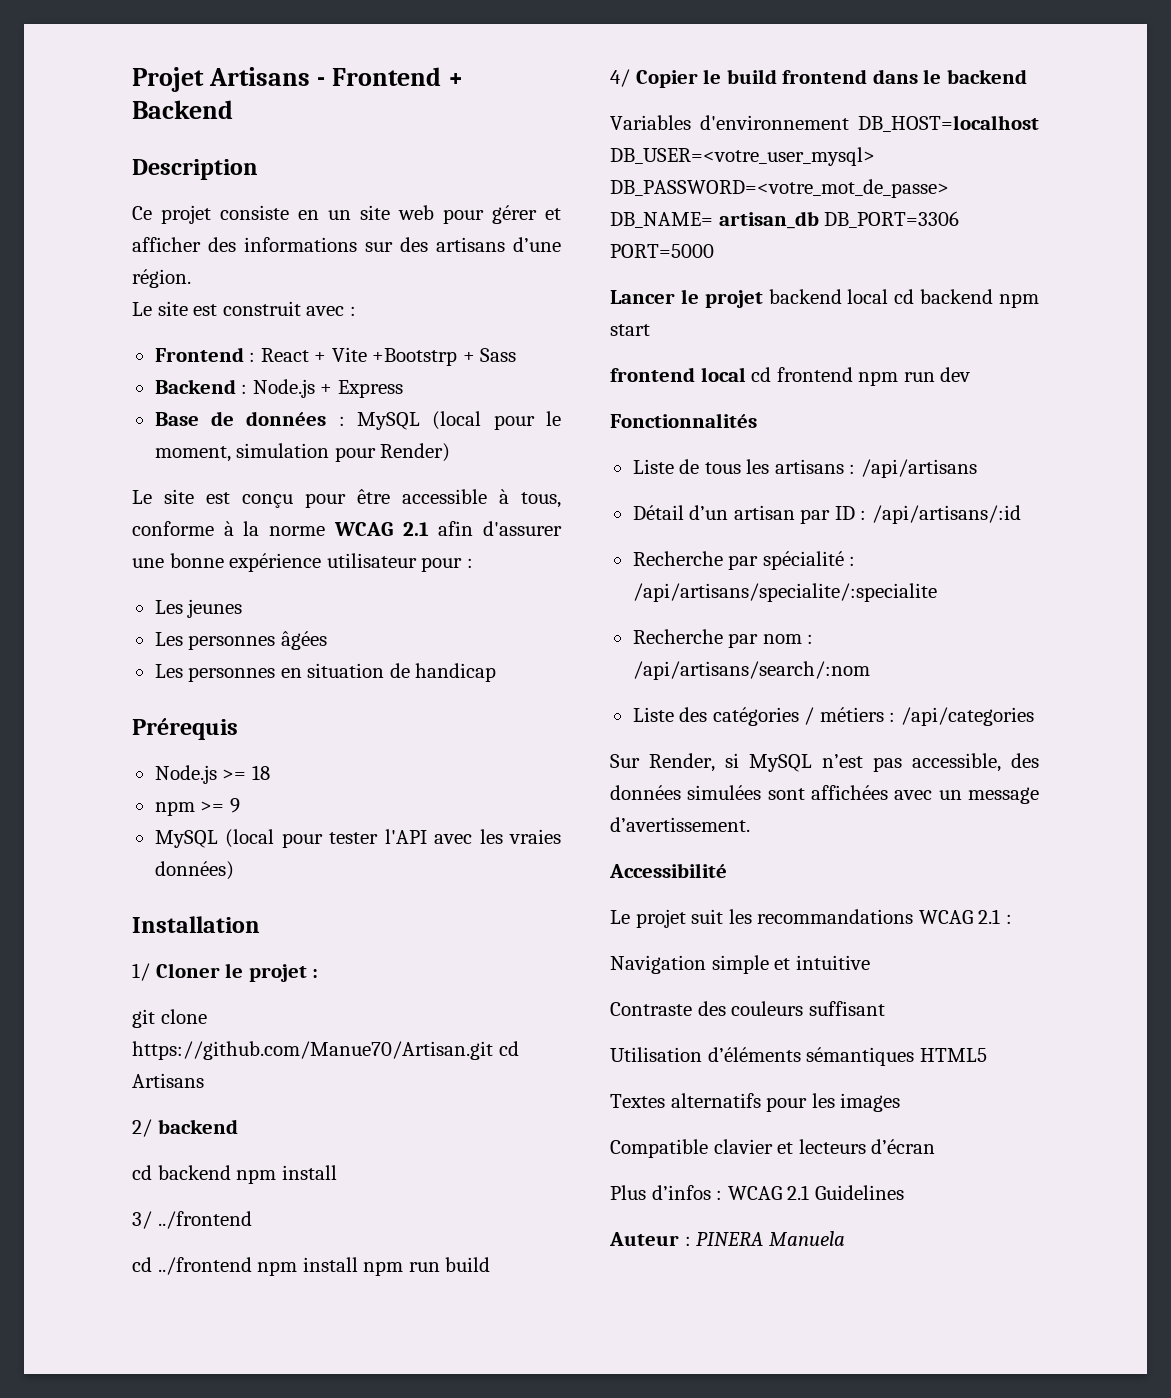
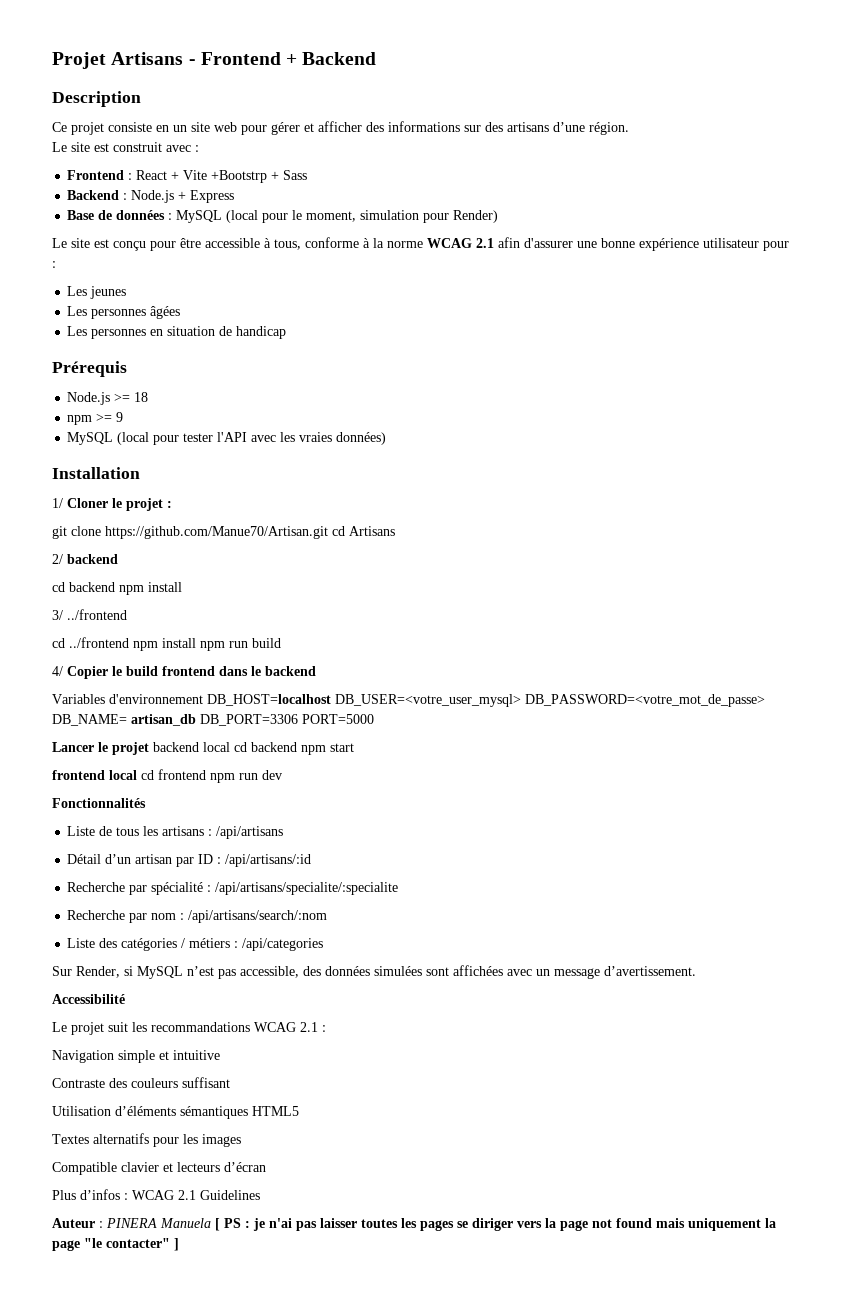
(845, 1238) none -> [215,1218,776,1231] [52,1238,179,1251] [ PS : je n'ai pas laisser toutes les pages se diriger vers la page not found mais uniquement la page "le contacter" ]

